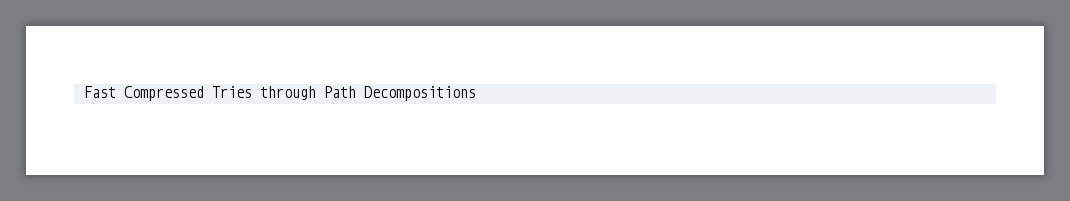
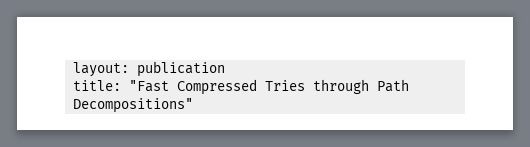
[83,86,116,98] Fast -> [73,61,226,77] [73,80,170,92] layout: publication // title: "Fast
[363,86,476,101] Decompositions -> [73,98,194,113] Decompositions"

